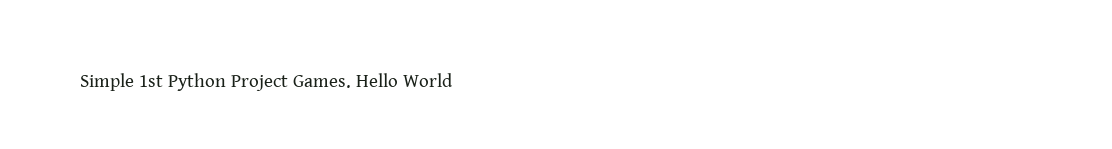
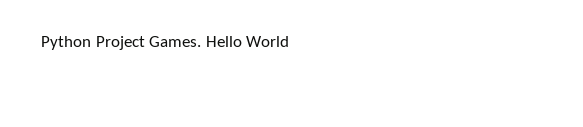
[80,73,163,91] Simple 1st -> (41, 43) none

